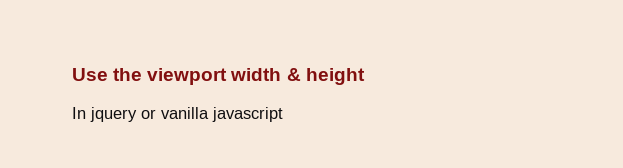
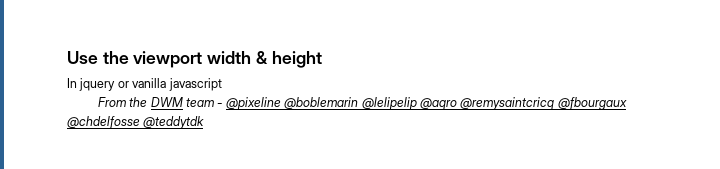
(283, 114) none -> [97,97,627,110] [67,116,205,129] // From the DWM team - @pixeline @boblemarin @lelipelip @aqro @remysaintcricq @fbourgaux @chdelfosse @teddytdk

